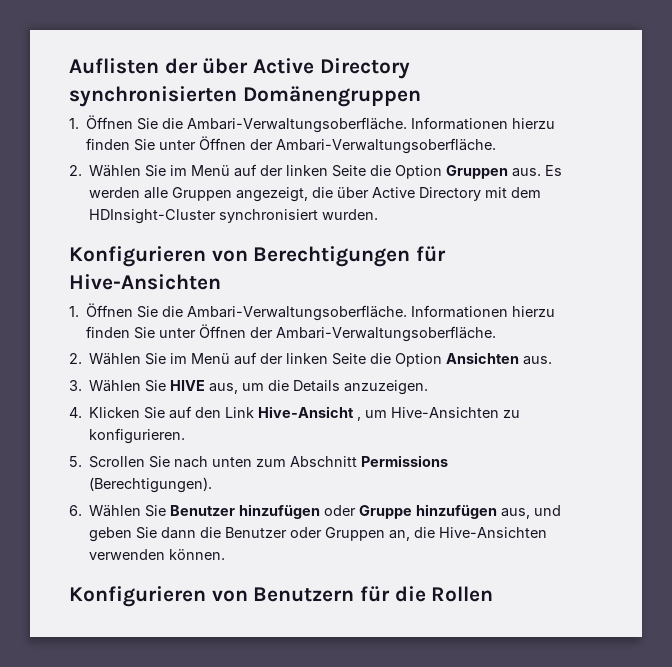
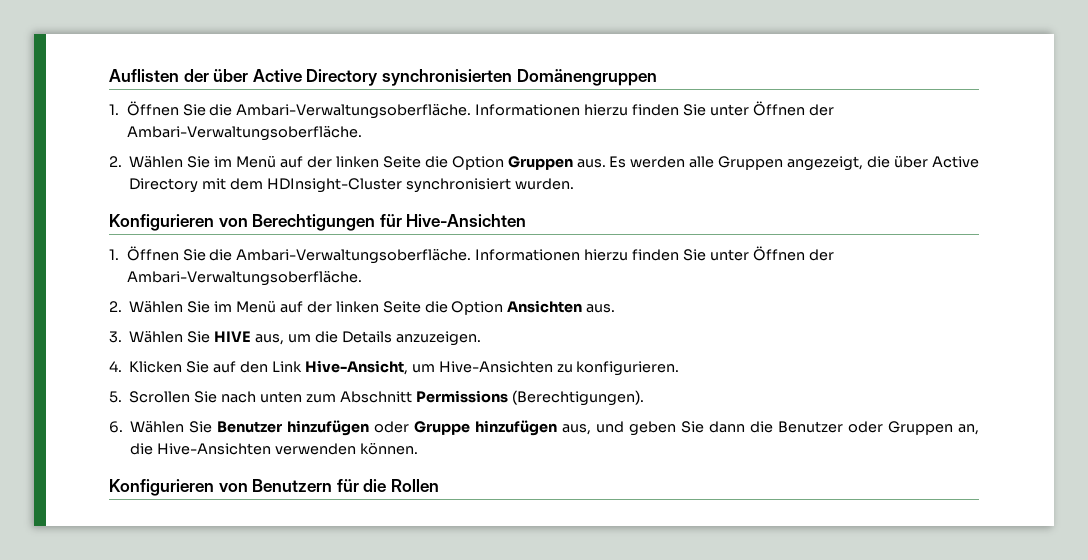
[258,406,362,421] Hive-Ansicht , -> [304,360,408,375] Hive-Ansicht,

